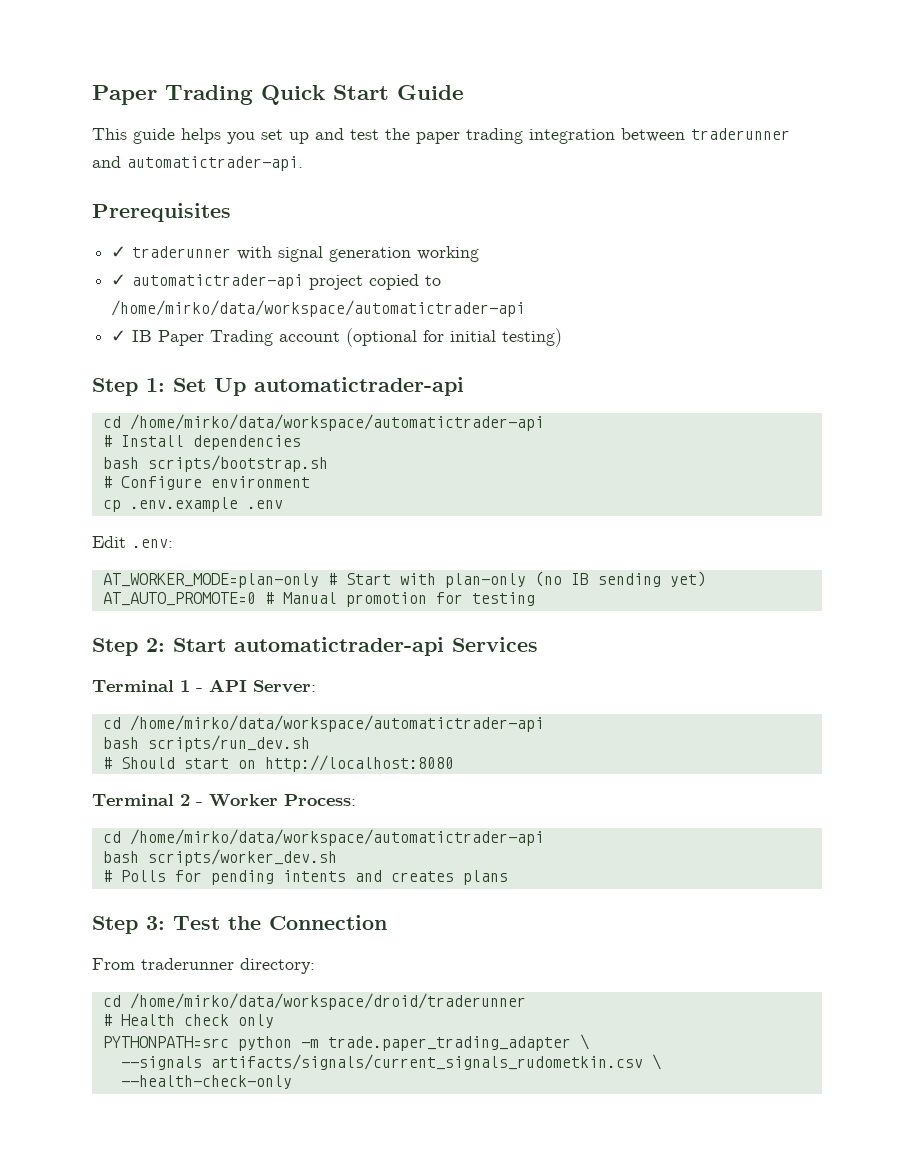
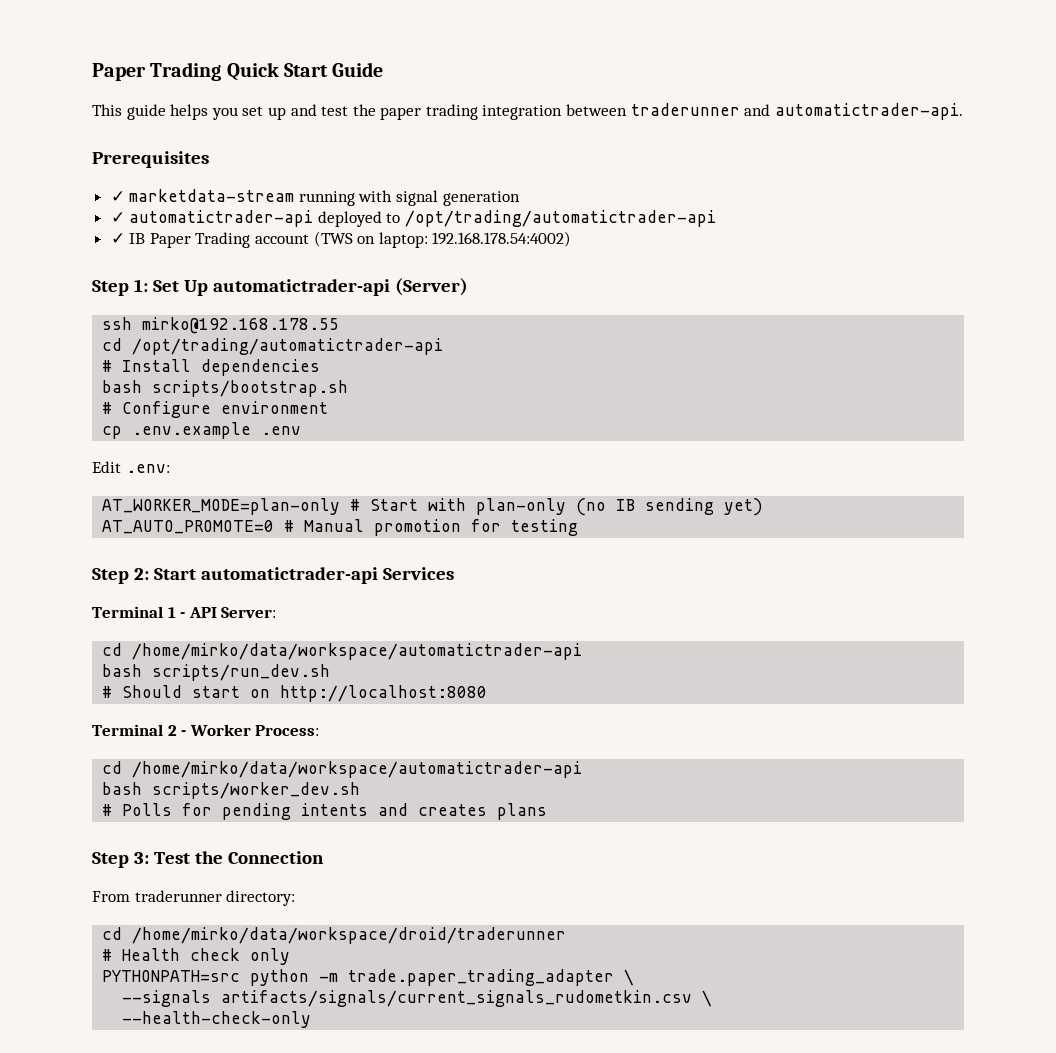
[132,246,232,258] traderunner -> [129,189,355,206] marketdata-stream running
[417,246,480,262] working -> (520, 198) none
[309,274,442,290] [111,300,526,317] project copied to /home/mirko/data/workspace/automatictrader-api -> [317,210,717,227] deployed to /opt/trading/automatictrader-api
[346,328,563,347] (optional for initial testing) -> [313,231,572,248] (TWS on laptop: 192.168.178.54:4002)
[102,414,544,431] // cd /home/mirko/data/workspace/automatictrader-api -> [394,278,468,296] [102,317,340,334] [102,338,444,355] (Server) // ssh mirko@192.168.178.55 // cd /opt/trading/automatictrader-api

